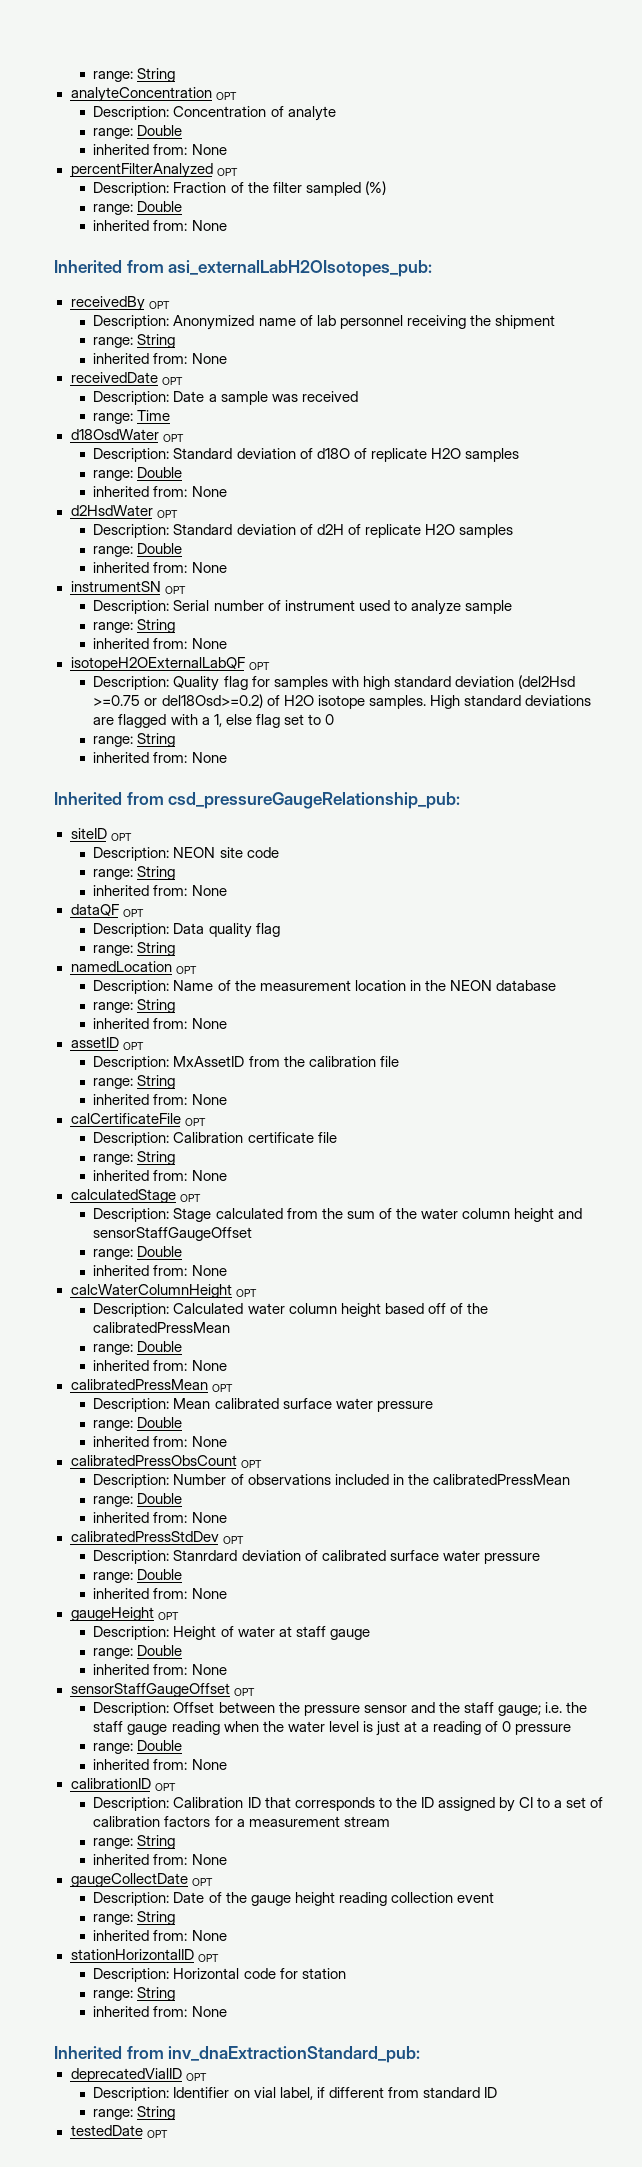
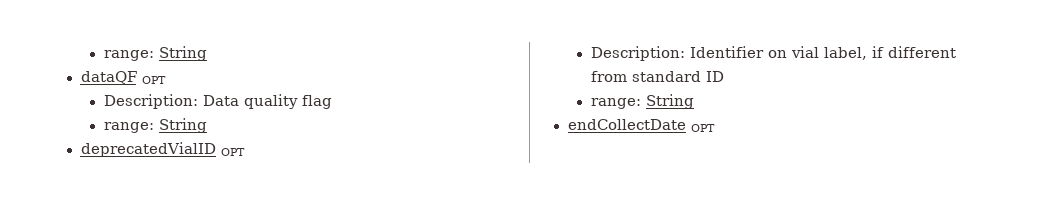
[93,68,176,82] [70,87,237,102] [93,106,336,121] [93,125,183,139] [93,144,227,155] [70,163,238,178] [93,181,386,196] [93,201,183,215] [93,220,227,231] [54,260,433,277] [70,296,170,311] [93,315,555,330] [93,334,176,348] [93,353,227,364] [70,372,183,385] [93,391,358,405] [93,410,171,424] [70,429,184,442] [93,448,519,462] [93,467,183,481] [93,486,227,497] [70,505,178,518] [93,524,513,538] [93,543,183,557] [93,562,227,573] [70,581,186,594] [93,600,512,615] [93,619,176,633] [93,638,227,649] [70,657,270,671] [93,675,575,691] [93,694,591,709] [93,714,334,728] [93,733,176,747] [93,752,227,763] [54,792,461,809] [70,828,132,841] [93,847,279,861] [93,866,176,880] [93,885,227,896] range: String // analyteConcentration OPT // Description: Concentration of analyte // range: Double // inherited from: None // percentFilterAnalyzed OPT // Description: Fraction of the filter sampled (%) // range: Double // inherited from: None // Inherited from asi_externalLabH2OIsotopes_pub: // receivedBy OPT // Description: Anonymized name of lab personnel receiving the shipment // range: String // inherited from: None // receivedDate OPT // Description: Date a sample was received // range: Time // d18OsdWater OPT // Description: Standard deviation of d18O of replicate H2O samples // range: Double // inherited from: None // d2HsdWater OPT // Description: Standard deviation of d2H of replicate H2O samples // range: Double // inherited from: None // instrumentSN OPT // Description: Serial number of instrument used to analyze sample // range: String // inherited from: None // isotopeH2OExternalLabQF OPT // Description: Quality flag for samples with high standard deviation (del2Hsd >=0.75 or del18Osd>=0.2) of H2O isotope samples. High standard deviations are flagged with a 1, else flag set to 0 // range: String // inherited from: None // Inherited from csd_pressureGaugeRelationship_pub: // siteID OPT // Description: NEON site code // range: String // inherited from: None -> [103,46,207,61] range: String
[70,961,197,974] [93,980,556,994] [93,999,176,1013] [93,1018,227,1029] [70,1037,144,1050] [93,1056,399,1070] [93,1075,176,1089] [93,1094,227,1105] [70,1113,206,1126] [93,1132,337,1146] [93,1151,176,1165] [93,1170,227,1181] [70,1189,201,1203] [93,1208,582,1222] [93,1227,253,1241] [93,1246,183,1260] [93,1265,227,1276] [70,1284,257,1298] [93,1303,488,1317] [93,1322,231,1333] [93,1341,183,1355] [93,1360,227,1371] [70,1379,233,1392] [93,1398,433,1412] [93,1417,183,1431] [93,1436,227,1447] [70,1455,262,1468] [93,1474,570,1488] [93,1493,183,1507] [93,1512,227,1523] [70,1531,244,1544] [93,1550,540,1564] [93,1569,183,1583] [93,1588,227,1599] [70,1607,179,1621] [93,1626,370,1640] [93,1645,183,1659] [93,1664,227,1675] [70,1683,255,1697] [93,1702,587,1716] [93,1721,572,1736] [93,1740,183,1754] [93,1759,227,1770] [70,1778,176,1791] [93,1797,604,1812] [93,1816,390,1827] [93,1835,176,1849] [93,1854,227,1865] [70,1873,213,1887] [93,1892,494,1906] [93,1911,176,1925] [93,1930,227,1941] [70,1949,219,1962] [93,1968,346,1982] [93,1987,176,2001] [93,2006,227,2017] [54,2046,421,2063] // namedLocation OPT // Description: Name of the measurement location in the NEON database // range: String // inherited from: None // assetID OPT // Description: MxAssetID from the calibration file // range: String // inherited from: None // calCertificateFile OPT // Description: Calibration certificate file // range: String // inherited from: None // calculatedStage OPT // Description: Stage calculated from the sum of the water column height and sensorStaffGaugeOffset // range: Double // inherited from: None // calcWaterColumnHeight OPT // Description: Calculated water column height based off of the calibratedPressMean // range: Double // inherited from: None // calibratedPressMean OPT // Description: Mean calibrated surface water pressure // range: Double // inherited from: None // calibratedPressObsCount OPT // Description: Number of observations included in the calibratedPressMean // range: Double // inherited from: None // calibratedPressStdDev OPT // Description: Stanrdard deviation of calibrated surface water pressure // range: Double // inherited from: None // gaugeHeight OPT // Description: Height of water at staff gauge // range: Double // inherited from: None // sensorStaffGaugeOffset OPT // Description: Offset between the pressure sensor and the staff gauge; i.e. the staff gauge reading when the water level is just at a reading of 0 pressure // range: Double // inherited from: None // calibrationID OPT // Description: Calibration ID that corresponds to the ID assigned by CI to a set of calibration factors for a measurement stream // range: String // inherited from: None // gaugeCollectDate OPT // Description: Date of the gauge height reading collection event // range: String // inherited from: None // stationHorizontalID OPT // Description: Horizontal code for station // range: String // inherited from: None // Inherited from inv_dnaExtractionStandard_pub: -> (207, 125) none
[70,2125,143,2136] testedDate -> [567,119,686,130] endCollectDate

